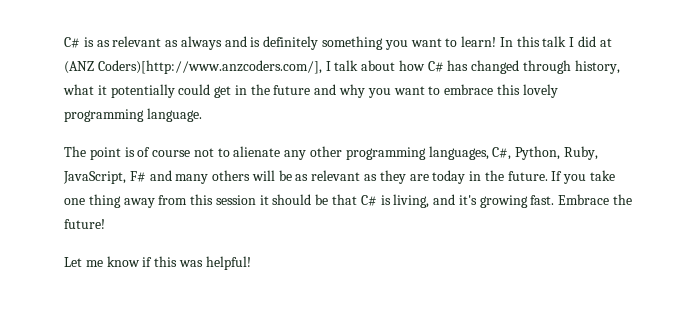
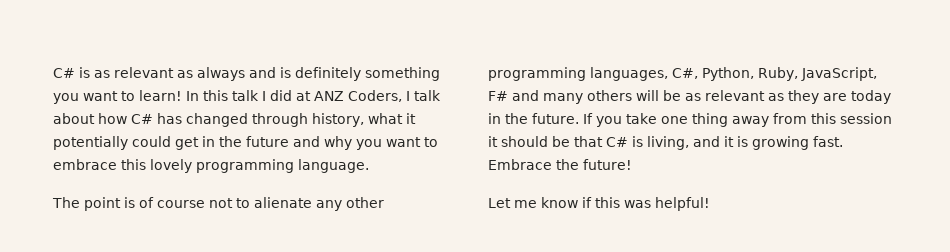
[64,60,322,74] (ANZ Coders)[http://www.anzcoders.com/], -> [314,90,402,102] ANZ Coders,
[458,195,477,205] it's -> [724,136,748,147] it is

